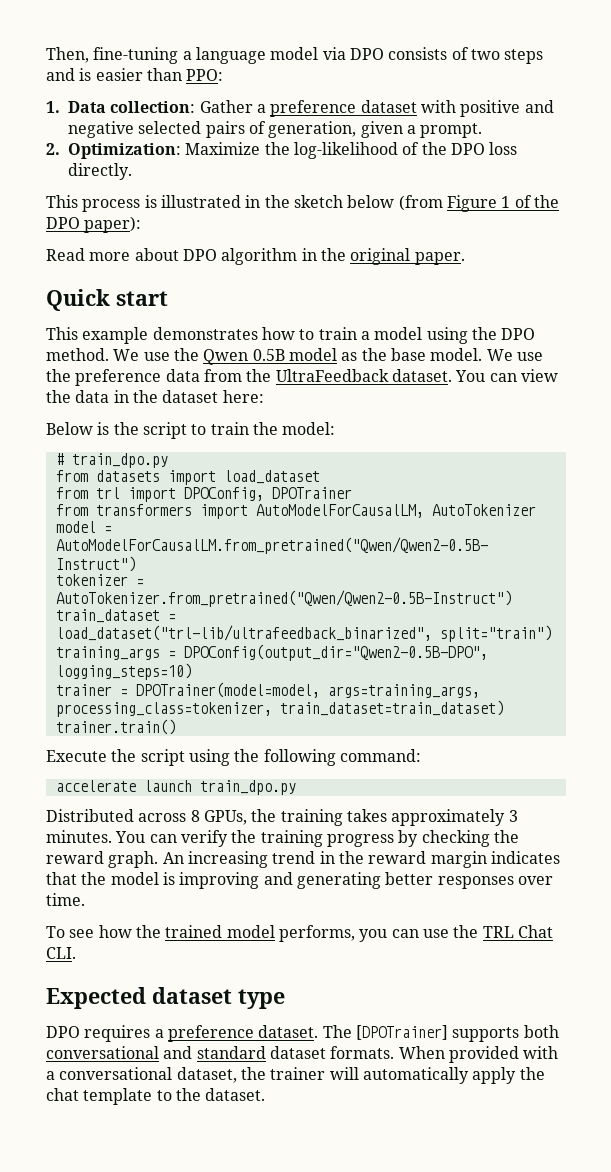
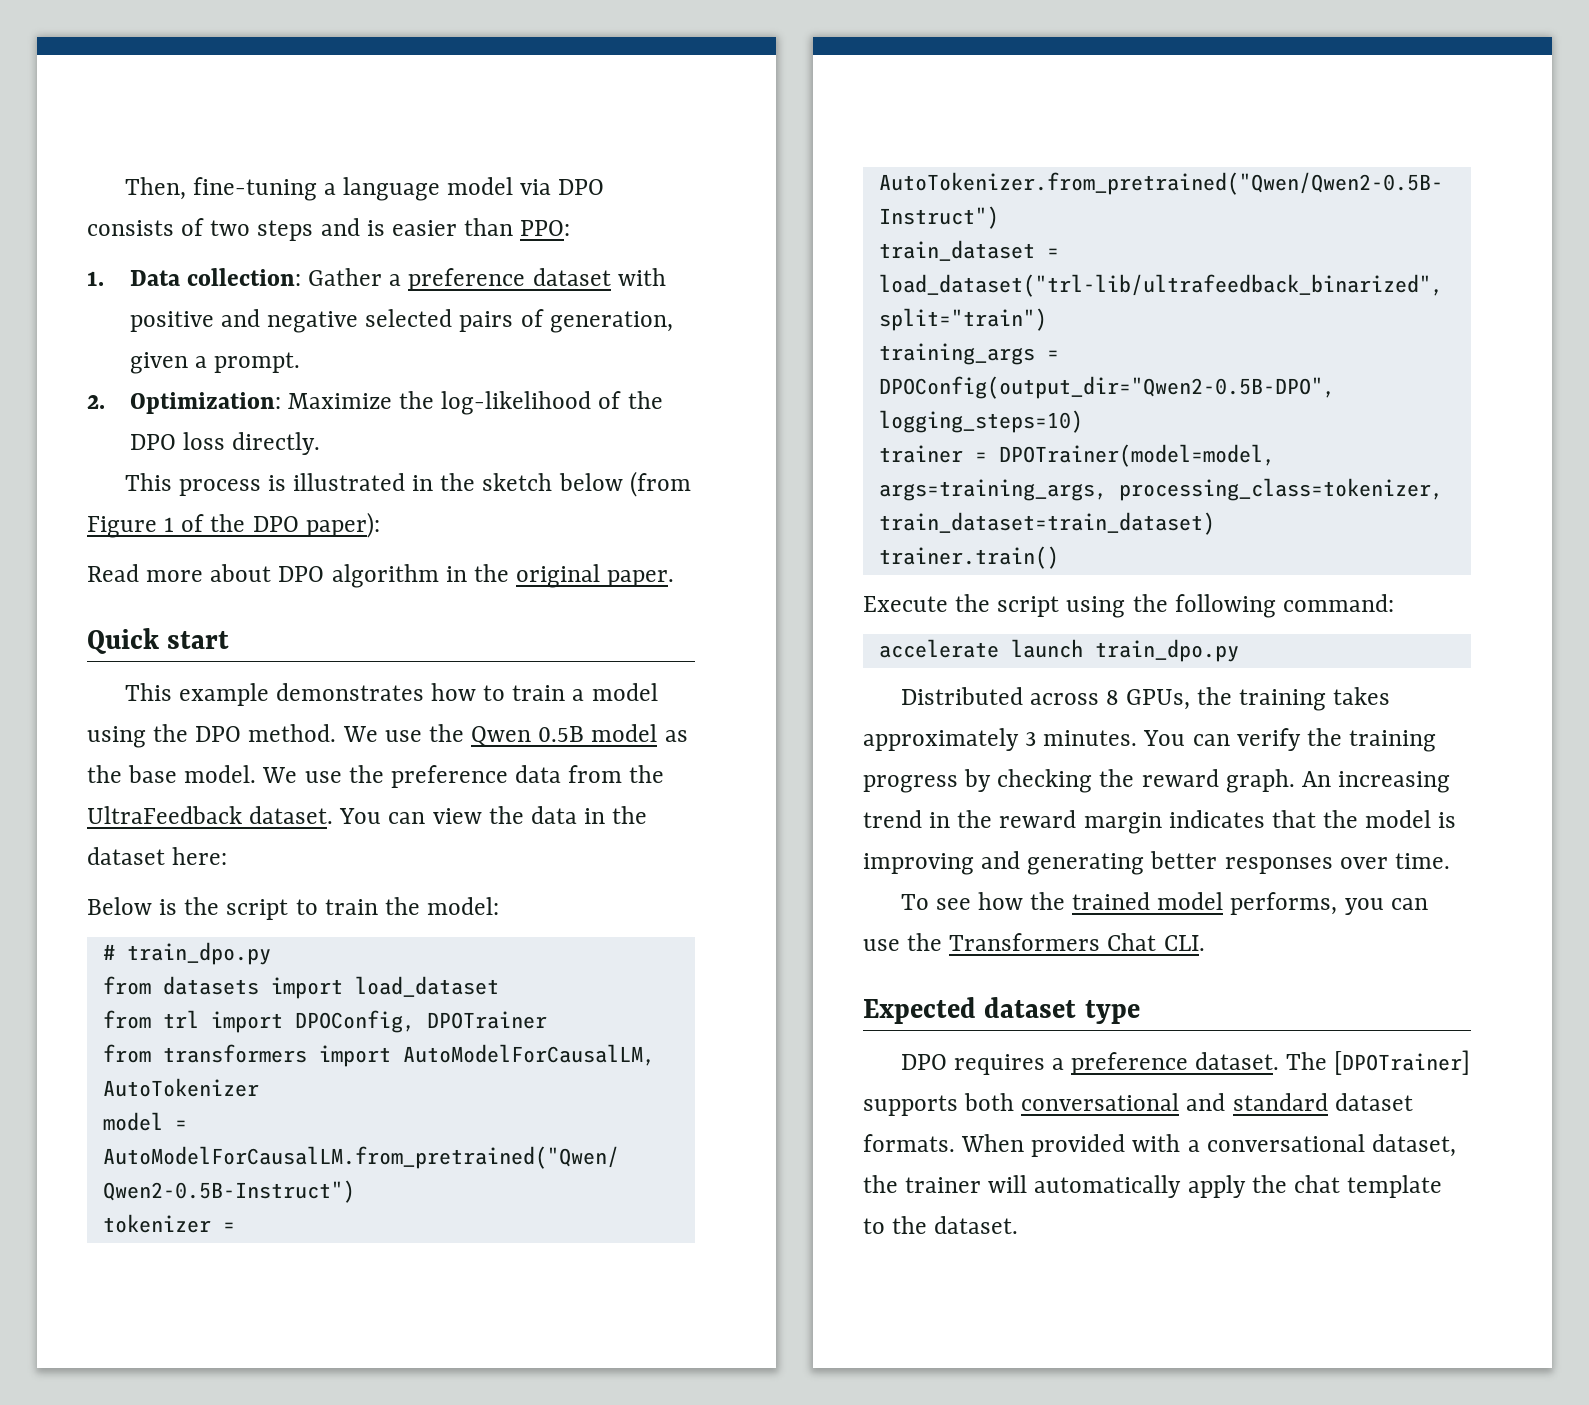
[482,926,514,938] TRL -> [949,933,1101,951] Transformers

